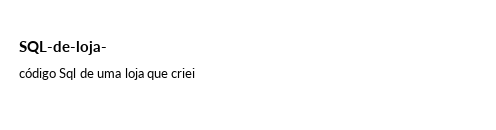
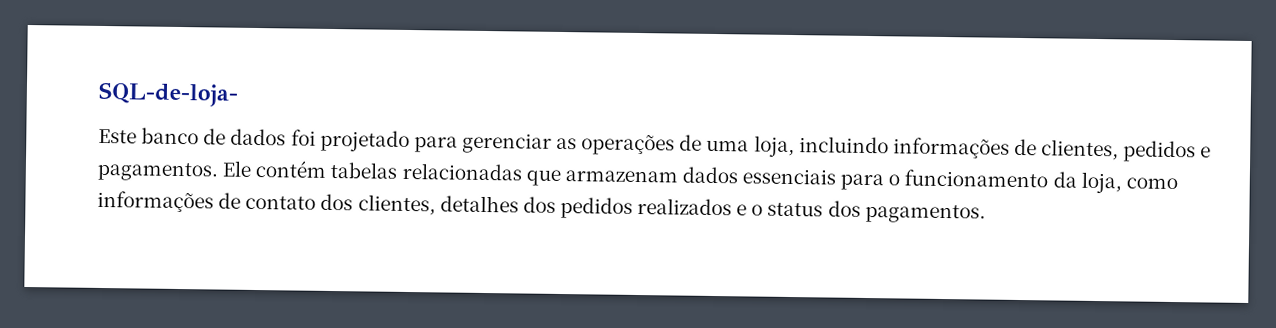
[19,68,196,80] código Sql de uma loja que criei -> [98,127,1212,163] [97,159,1178,194] [97,190,986,224] Este banco de dados foi projetado para gerenciar as operações de uma loja, incluindo informações de clientes, pedidos e pagamentos. Ele contém tabelas relacionadas que armazenam dados essenciais para o funcionamento da loja, como informações de contato dos clientes, detalhes dos pedidos realizados e o status dos pagamentos.

